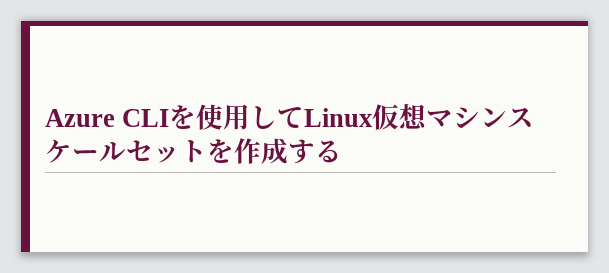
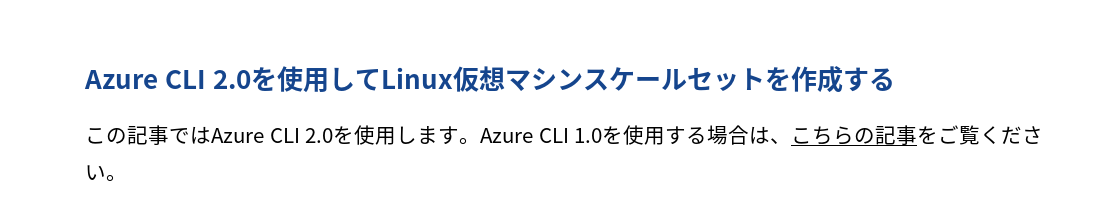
[45,109,170,127] Azure CLI -> [84,70,252,89] Azure CLI 2.0
(342, 151) none -> [85,125,1044,145] [85,165,127,182] // この記事ではAzure CLI 2.0を使用します。Azure CLI 1.0を使用する場合は、こちらの記事をご覧ください。

